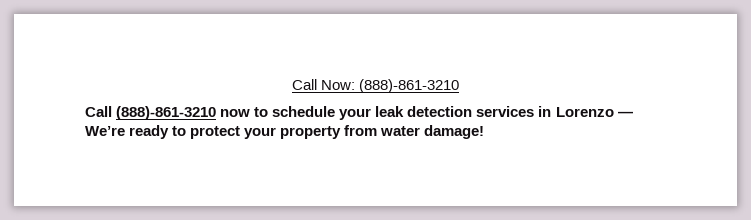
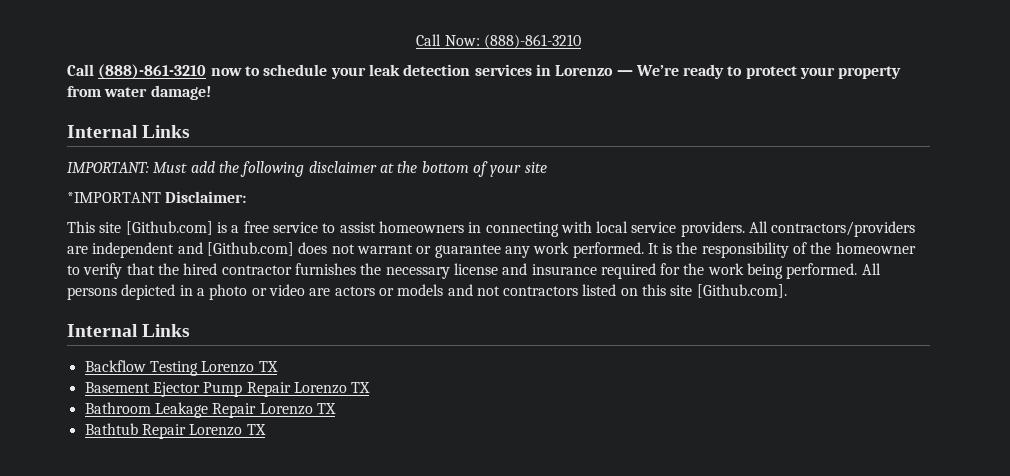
(485, 132) none -> [67,125,191,138] [67,161,547,177] [67,191,247,203] [67,221,916,237] [67,242,916,258] [67,263,881,279] [67,284,787,300] [67,324,191,337] [84,360,278,376] [84,382,371,397] [84,402,336,418] [84,423,266,439] // Internal Links // IMPORTANT: Must add the following disclaimer at the bottom of your site // *IMPORTANT Disclaimer: // This site [Github.com] is a free service to assist homeowners in connecting with local service providers. All contractors/providers are independent and [Github.com] does not warrant or guarantee any work performed. It is the responsibility of the homeowner to verify that the hired contractor furnishes the necessary license and insurance required for the work being performed. All persons depicted in a photo or video are actors or models and not contractors listed on this site [Github.com]. // Internal Links // Backflow Testing Lorenzo TX // Basement Ejector Pump Repair Lorenzo TX // Bathroom Leakage Repair Lorenzo TX // Bathtub Repair Lorenzo TX

